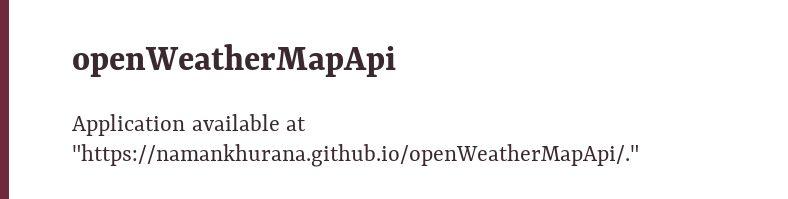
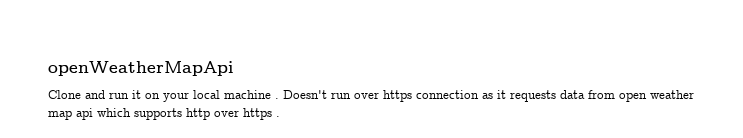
[72,114,307,136] [72,144,639,167] Application available at "https://namankhurana.github.io/openWeatherMapApi/." -> [48,90,694,102] [48,108,280,120] Clone and run it on your local machine . Doesn't run over https connection as it requests data from open weather map api which supports http over https .

